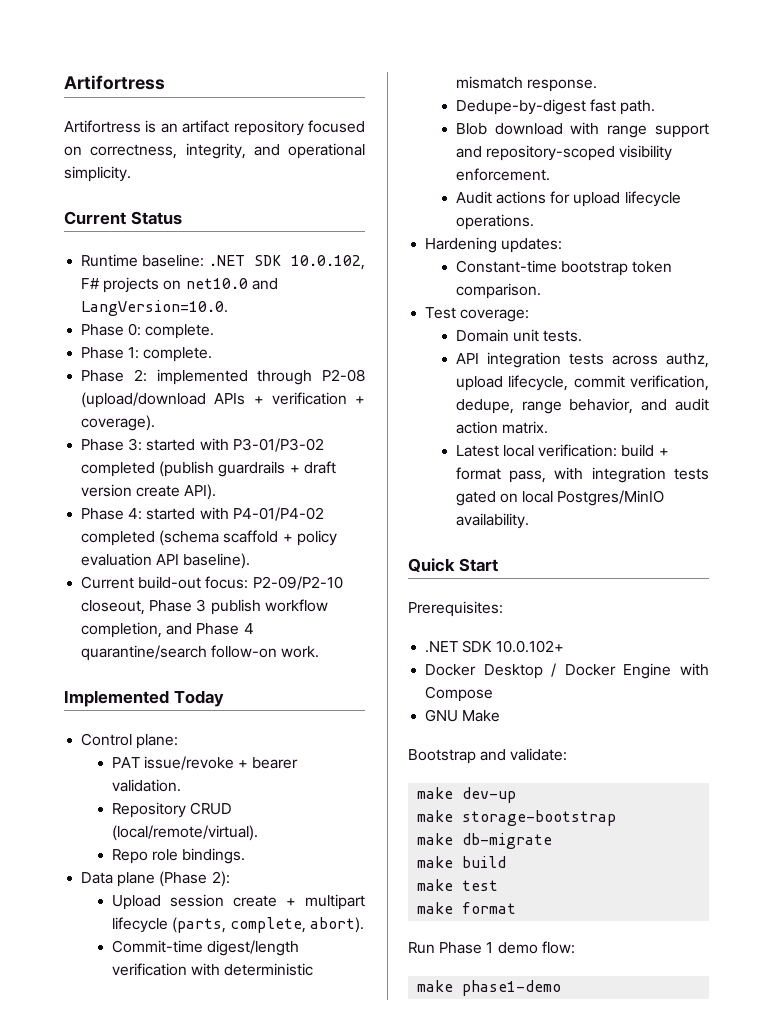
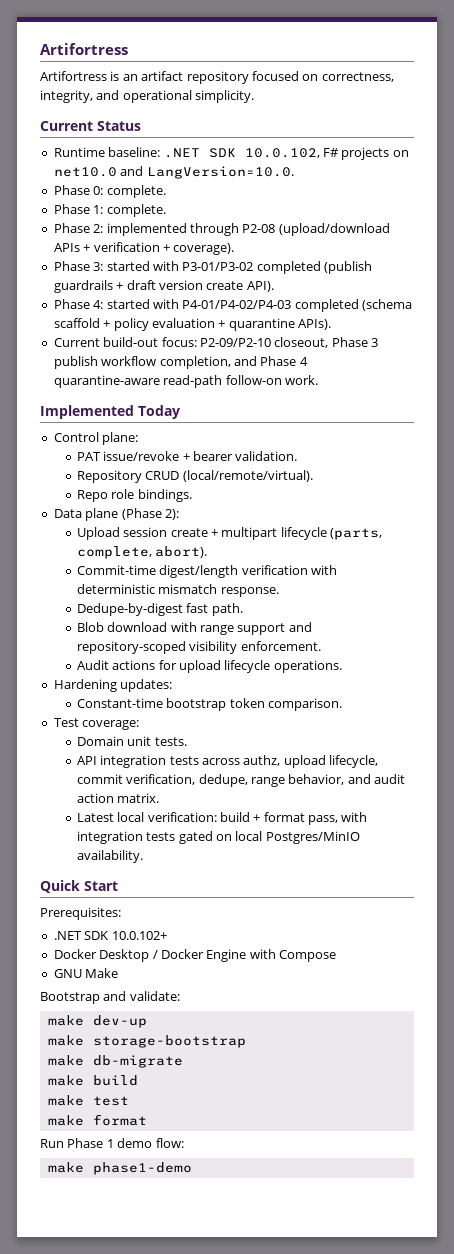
[232,507,324,521] P4-01/P4-02 -> [182,300,292,309] P4-01/P4-02/P4-03
[156,553,251,569] API baseline). -> [218,318,331,331] + quarantine APIs).
[81,645,208,661] quarantine/search -> [53,375,223,388] quarantine-aware read-path

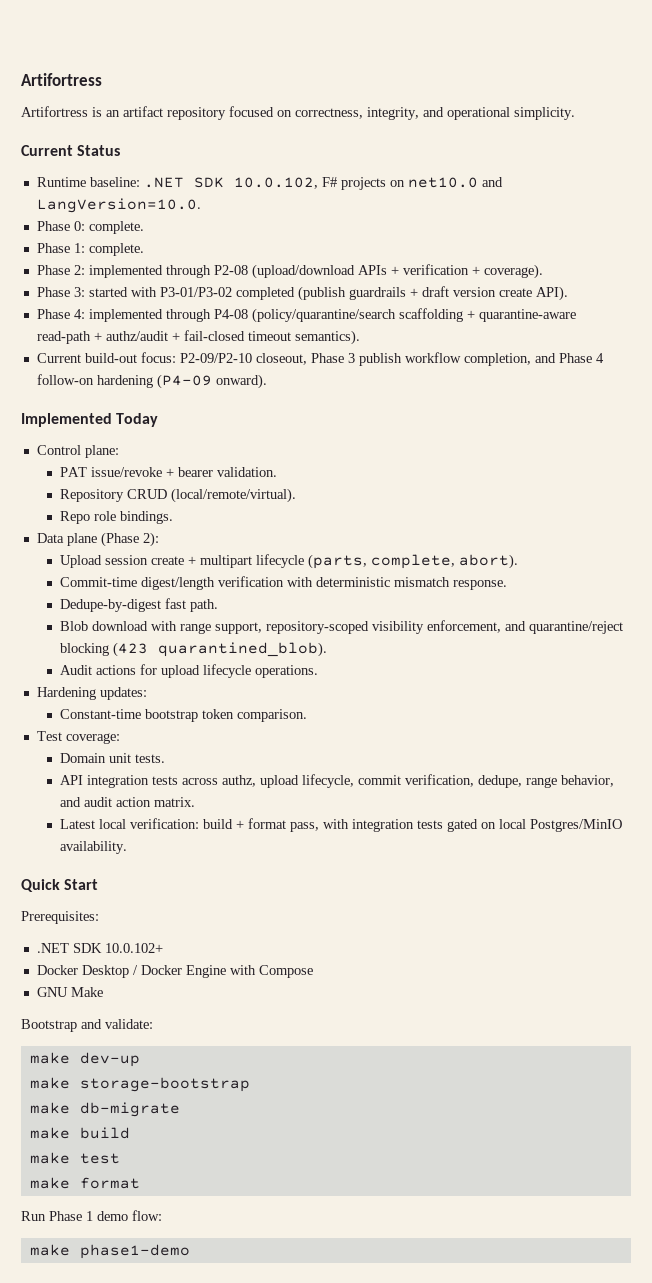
[106,299,412,312] [53,318,331,331] started with P4-01/P4-02/P4-03 completed (schema scaffold + policy evaluation + quarantine APIs). -> [88,308,576,323] [36,330,360,345] implemented through P4-08 (policy/quarantine/search scaffolding + quarantine-aware read-path + authz/audit + fail-closed timeout semantics).
[53,375,318,388] quarantine-aware read-path follow-on work. -> [36,374,267,389] follow-on hardening (P4-09 onward).
[237,622,312,635] [76,641,321,654] support and repository-scoped visibility enforcement. -> [214,620,623,634] [59,642,327,657] support, repository-scoped visibility enforcement, and quarantine/reject blocking (423 quarantined_blob).

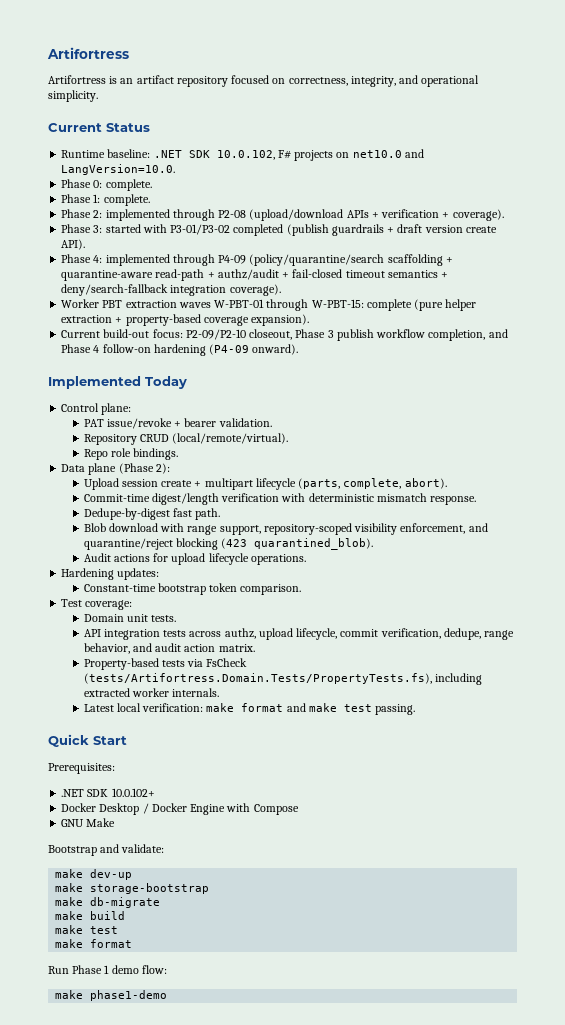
[213,309,248,319] P4-08 -> [218,255,247,264] P4-09
[294,330,360,345] semantics). -> [387,270,449,278] [61,284,281,296] [61,299,477,311] [61,314,310,326] semantics + deny/search-fallback integration coverage). // Worker PBT extraction waves W-PBT-01 through W-PBT-15: complete (pure helper extraction + property-based coverage expansion).
[59,818,622,832] [59,841,127,854] Latest local verification: build + format pass, with integration tests gated on local Postgres/MinIO availability. -> [83,658,248,670] [83,673,482,685] [83,688,220,697] [83,703,416,715] Property-based tests via FsCheck (tests/Artifortress.Domain.Tests/PropertyTests.fs), including extracted worker internals. // Latest local verification: make format and make test passing.

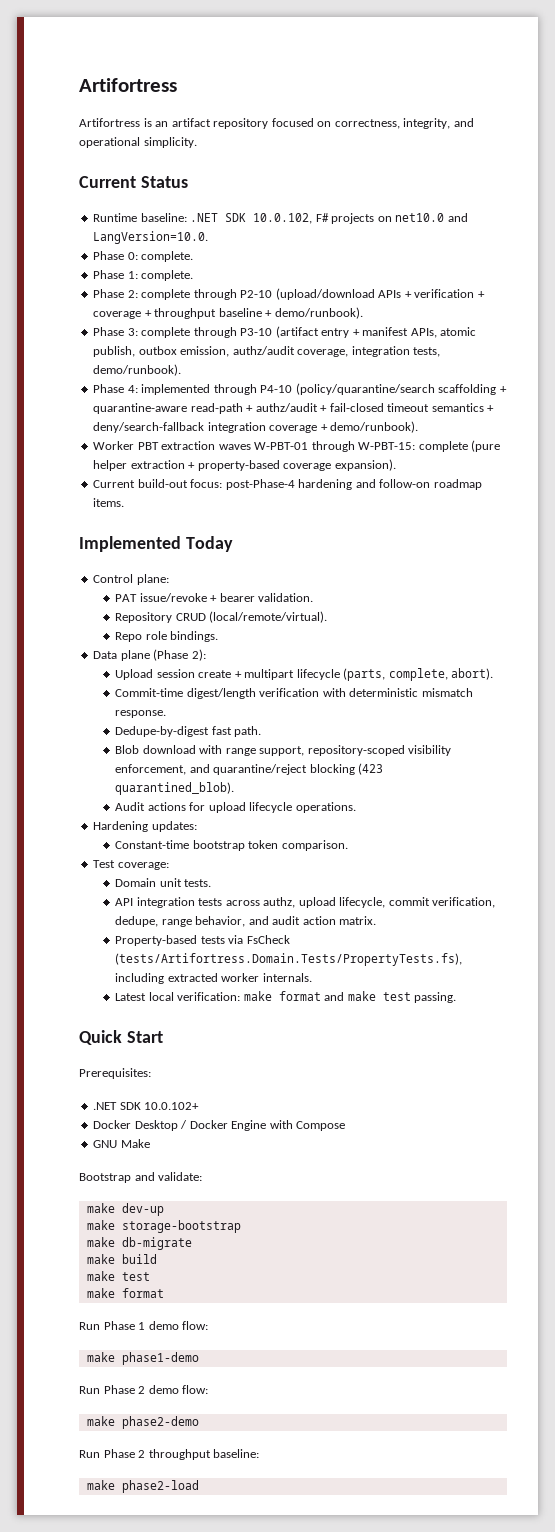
[105,209,247,221] implemented through P2-08 -> [141,289,273,300] complete through P2-10
[452,209,504,221] [61,224,497,236] [61,239,86,250] coverage). // Phase 3: started with P3-01/P3-02 completed (publish guardrails + draft version create API). -> [93,307,363,319] [93,326,477,338] [93,346,441,357] [93,364,182,376] coverage + throughput baseline + demo/runbook). // Phase 3: complete through P3-10 (artifact entry + manifest APIs, atomic publish, outbox emission, authz/audit coverage, integration tests, demo/runbook).
[218,255,247,264] P4-09 -> [260,385,293,393] P4-10
[229,284,281,296] coverage). -> [269,421,419,433] coverage + demo/runbook).
[185,329,508,341] [61,344,299,356] P2-09/P2-10 closeout, Phase 3 publish workflow completion, and Phase 4 follow-on hardening (P4-09 onward). -> [225,479,482,490] [93,498,125,507] post-Phase-4 hardening and follow-on roadmap items.
(168, 995) none -> [79,1385,209,1394] [86,1416,199,1429] [79,1449,260,1460] [86,1480,199,1493] // Run Phase 2 demo flow: // make phase2-demo // Run Phase 2 throughput baseline: // make phase2-load

